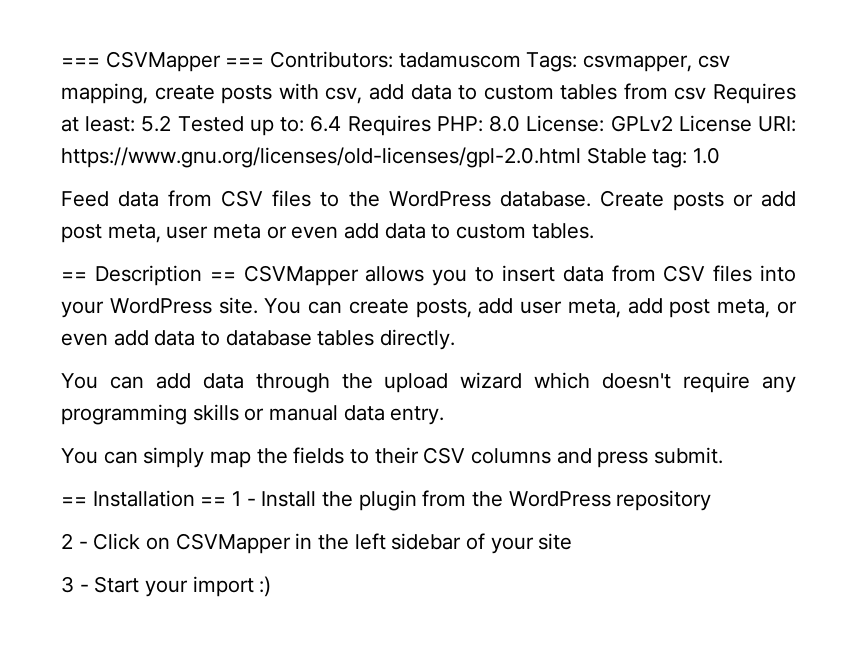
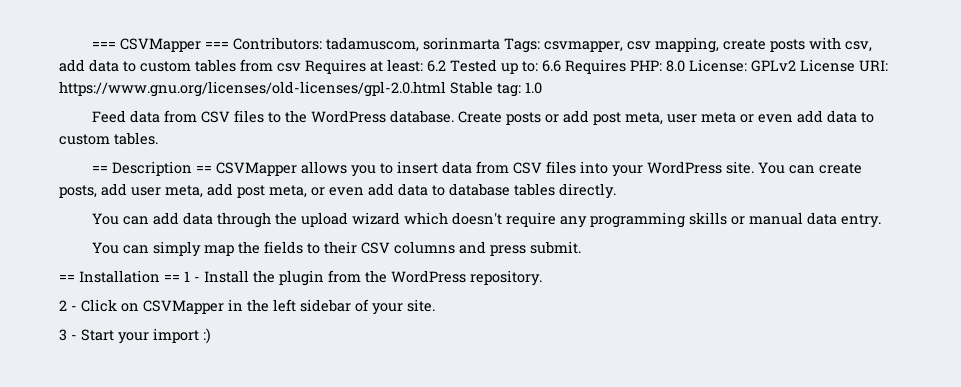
[398,52,521,68] tadamuscom -> [326,37,501,52] tadamuscom, sorinmarta
[141,115,172,132] 5.2 -> [427,60,446,72] 6.2
[310,115,342,132] 6.4 -> [542,60,561,72] 6.6
[616,490,712,511] repository -> [470,270,542,286] repository.
[538,533,573,550] site -> [407,299,435,312] site.

